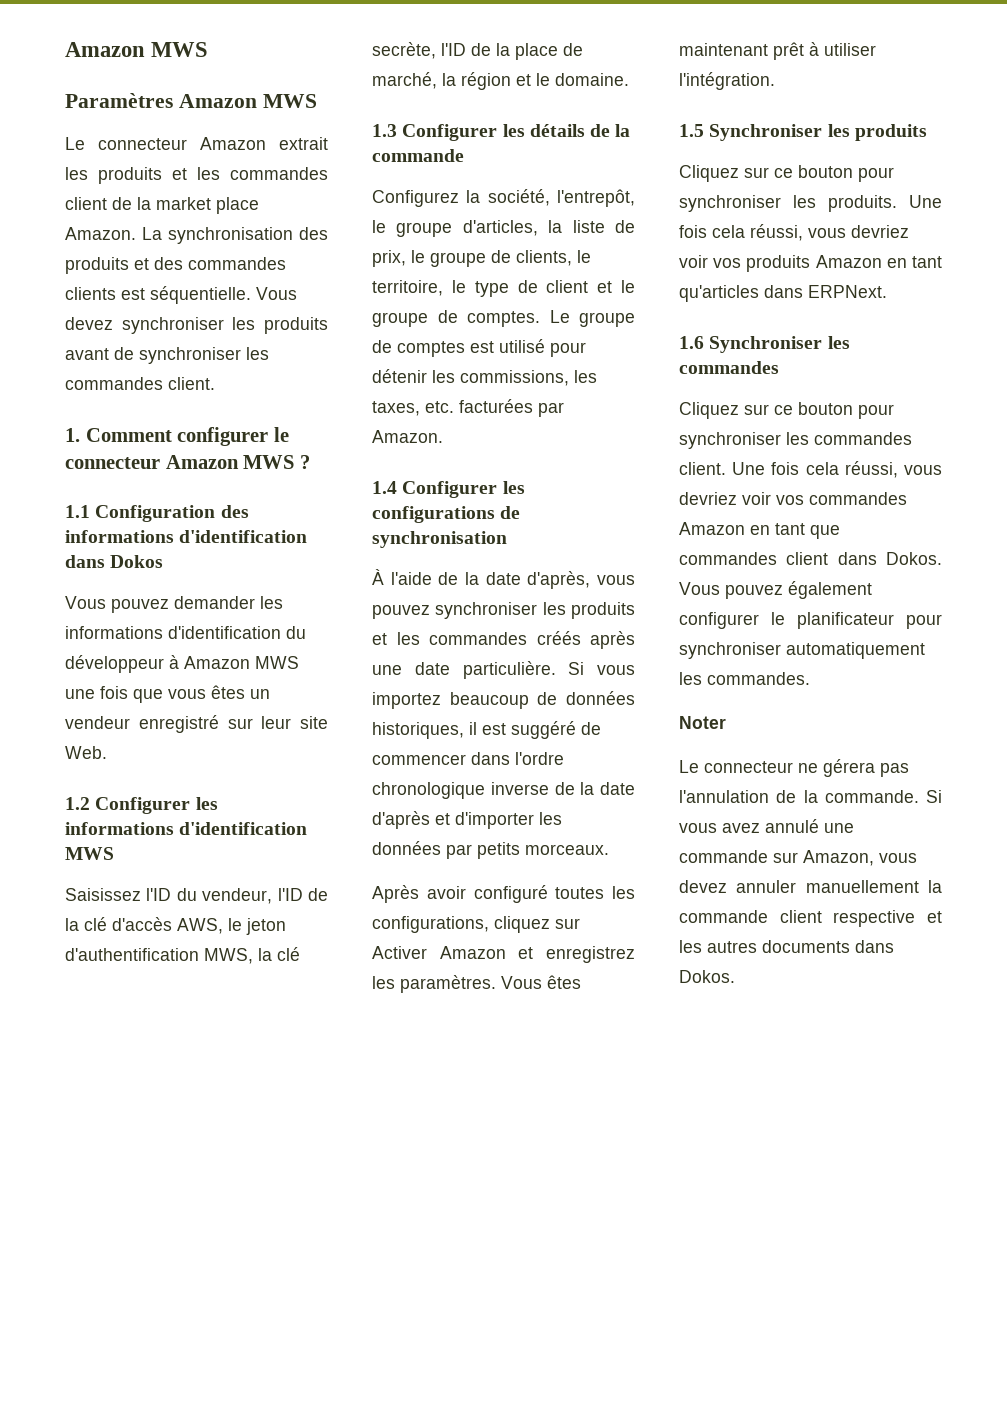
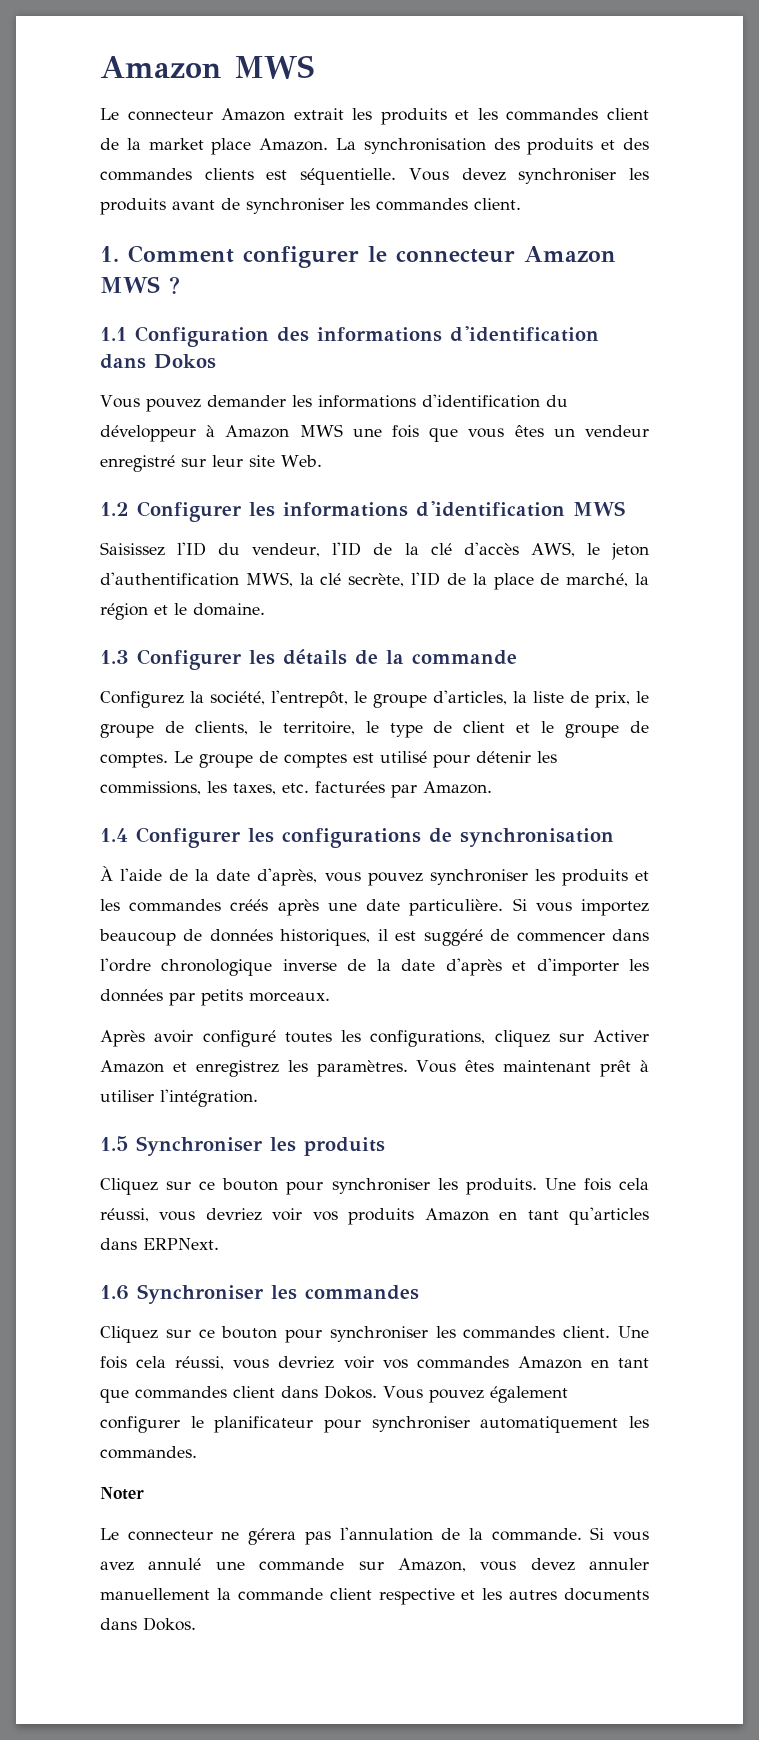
[65,42,209,57] [65,93,317,108] Amazon MWS // Paramètres Amazon MWS -> [100,55,314,79] Amazon MWS

